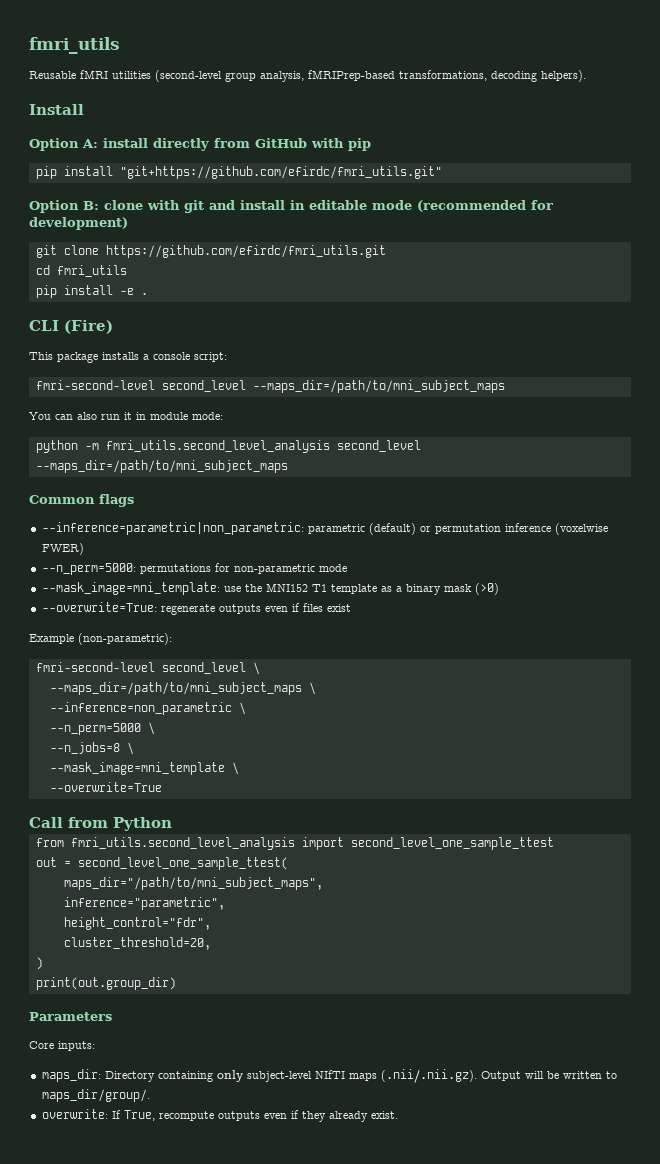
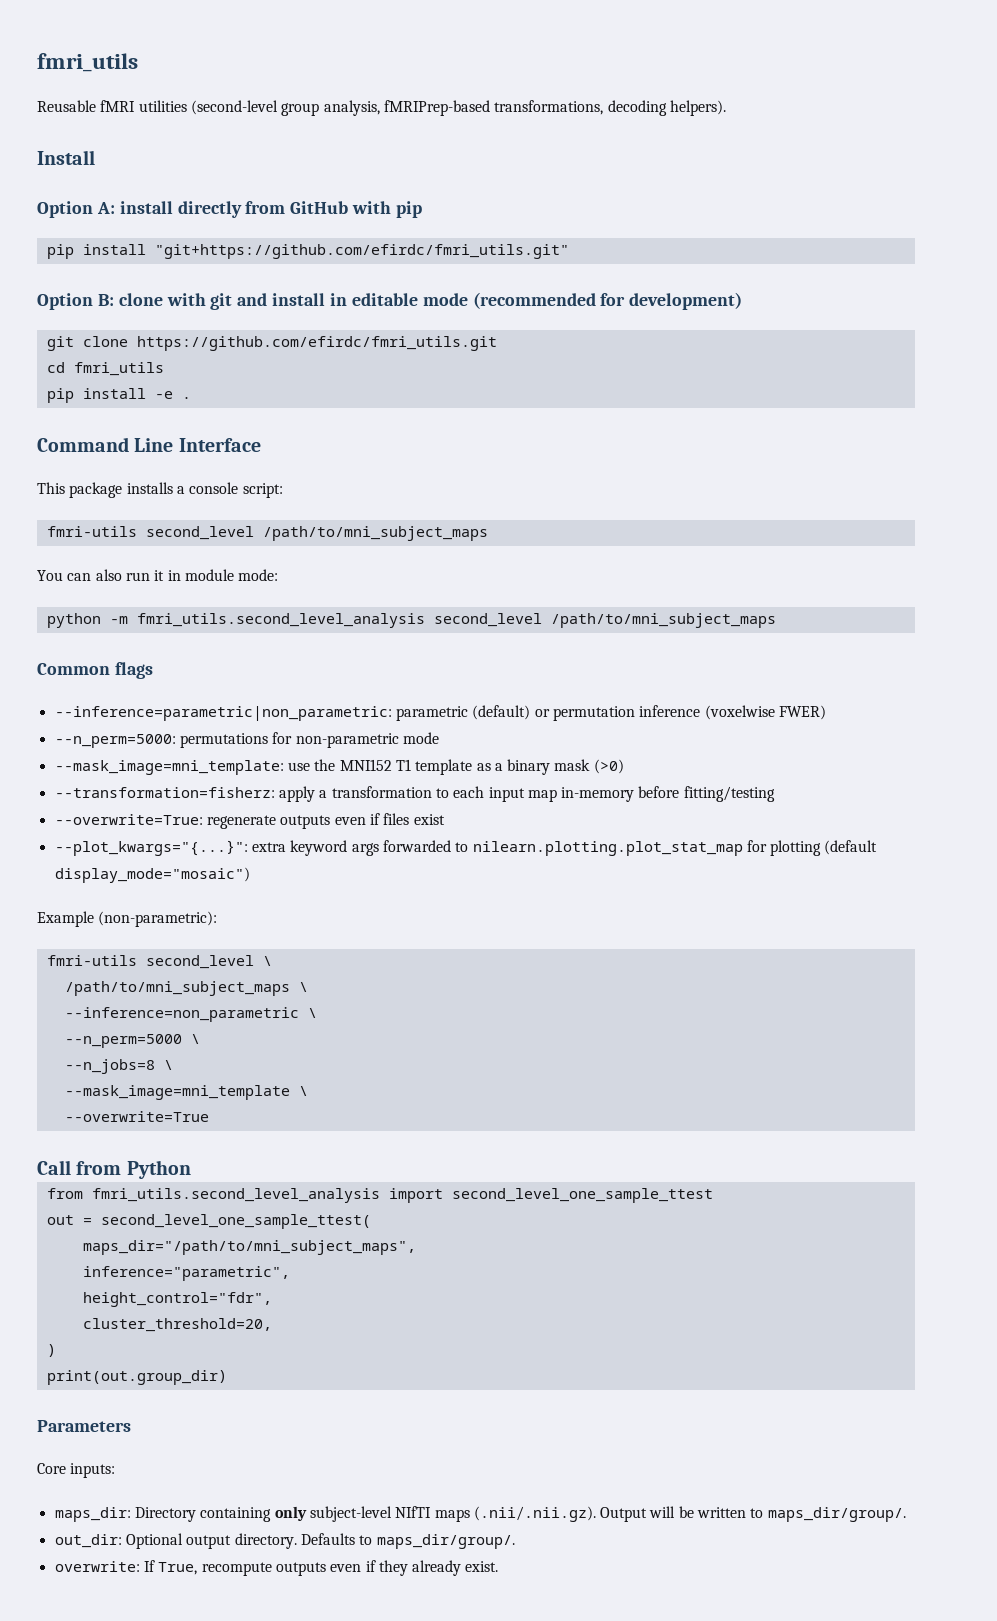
[29,320,113,334] CLI (Fire) -> [37,437,261,452] Command Line Interface
[35,380,505,393] fmri-second-level second_level --maps_dir=/path/to/mni_subject_maps -> [46,526,488,541] fmri-utils second_level /path/to/mni_subject_maps
[35,460,288,473] --maps_dir=/path/to/mni_subject_maps -> [550,613,776,628] /path/to/mni_subject_maps
(499, 589) none -> [54,786,775,802] // --transformation=fisherz: apply a transformation to each input map in-memory before fitting/testing
(351, 608) none -> [54,840,878,856] [54,867,250,883] // --plot_kwargs="{...}": extra keyword args forwarded to nilearn.plotting.plot_stat_map for plotting (default display_mode="mosaic")
[35,662,155,672] fmri-second-level -> [46,955,137,966] fmri-utils
[49,682,302,695] --maps_dir=/path/to/mni_subject_maps -> [64,981,290,996] /path/to/mni_subject_maps
(150, 1095) none -> [54,1533,515,1549] // out_dir: Optional output directory. Defaults to maps_dir/group/.

